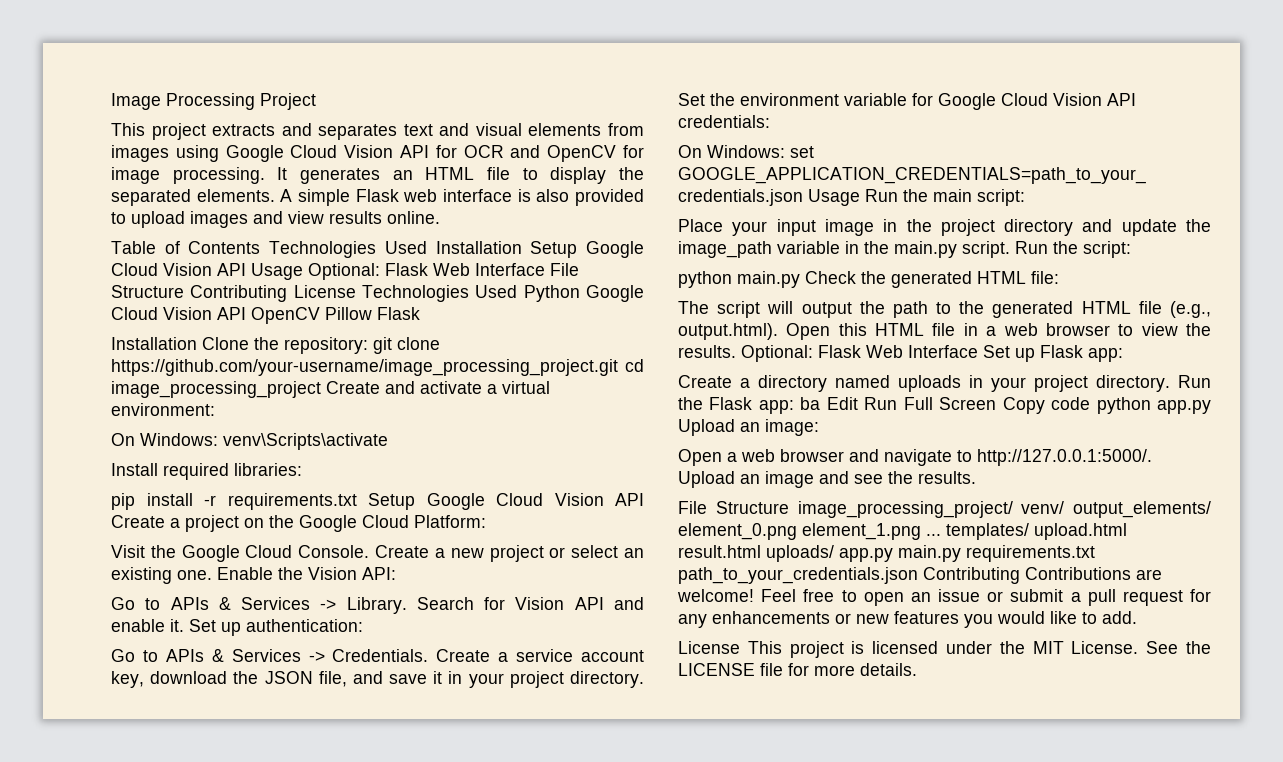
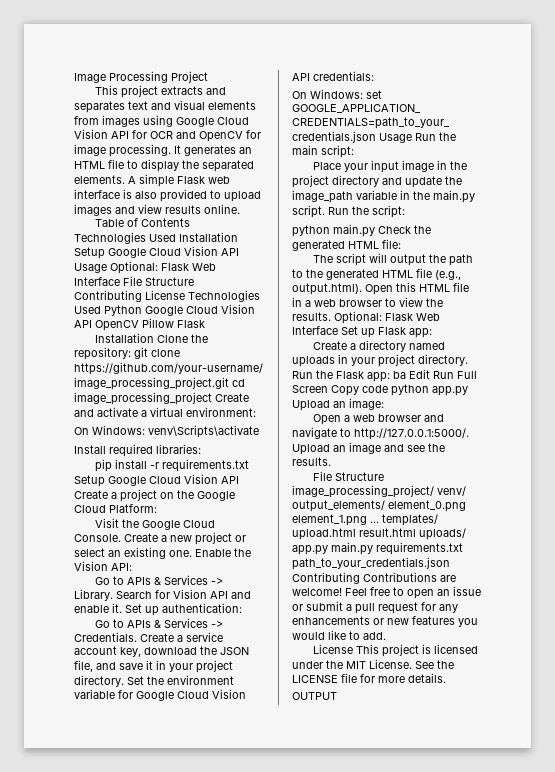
(917, 669) none -> [292,692,337,700] // OUTPUT

